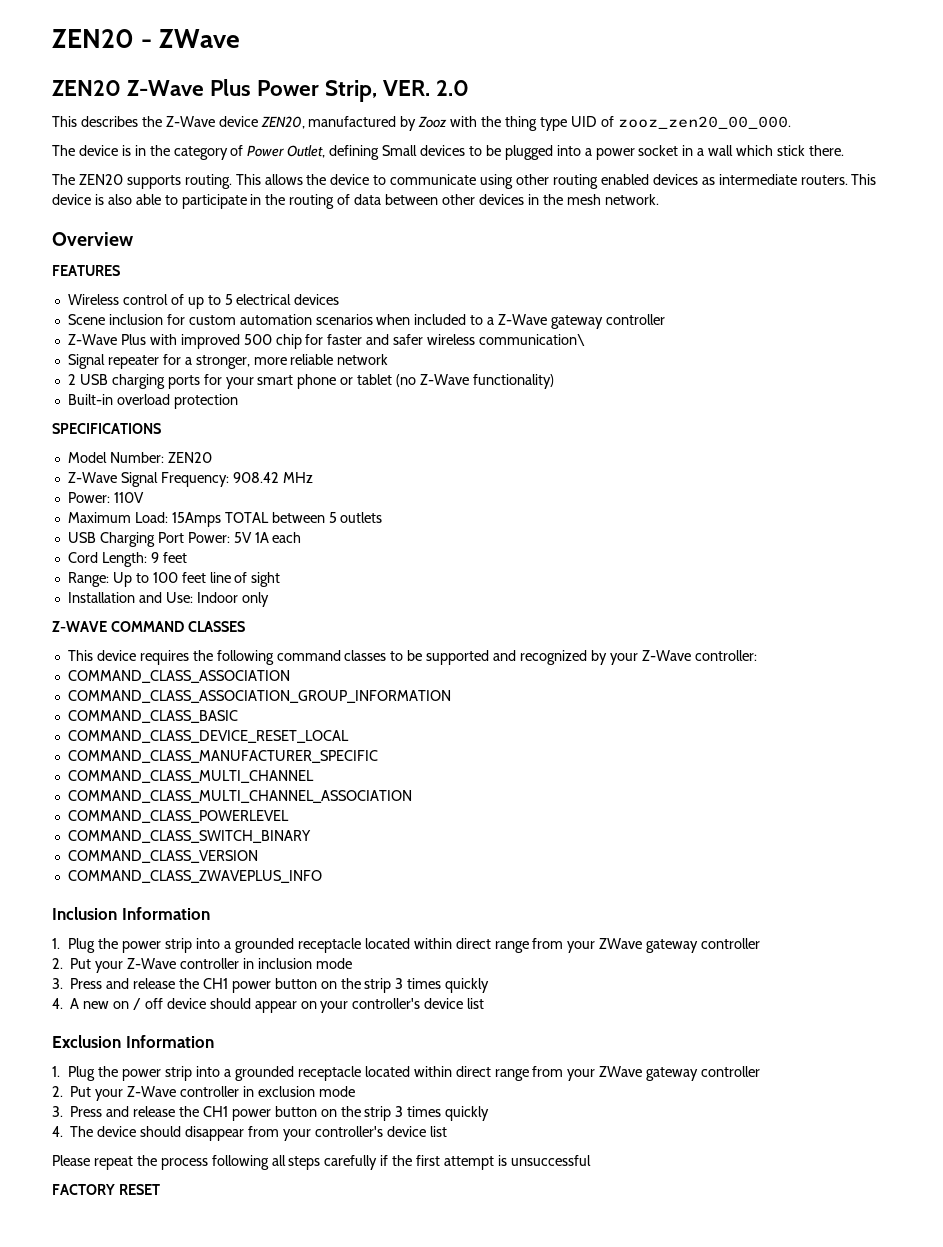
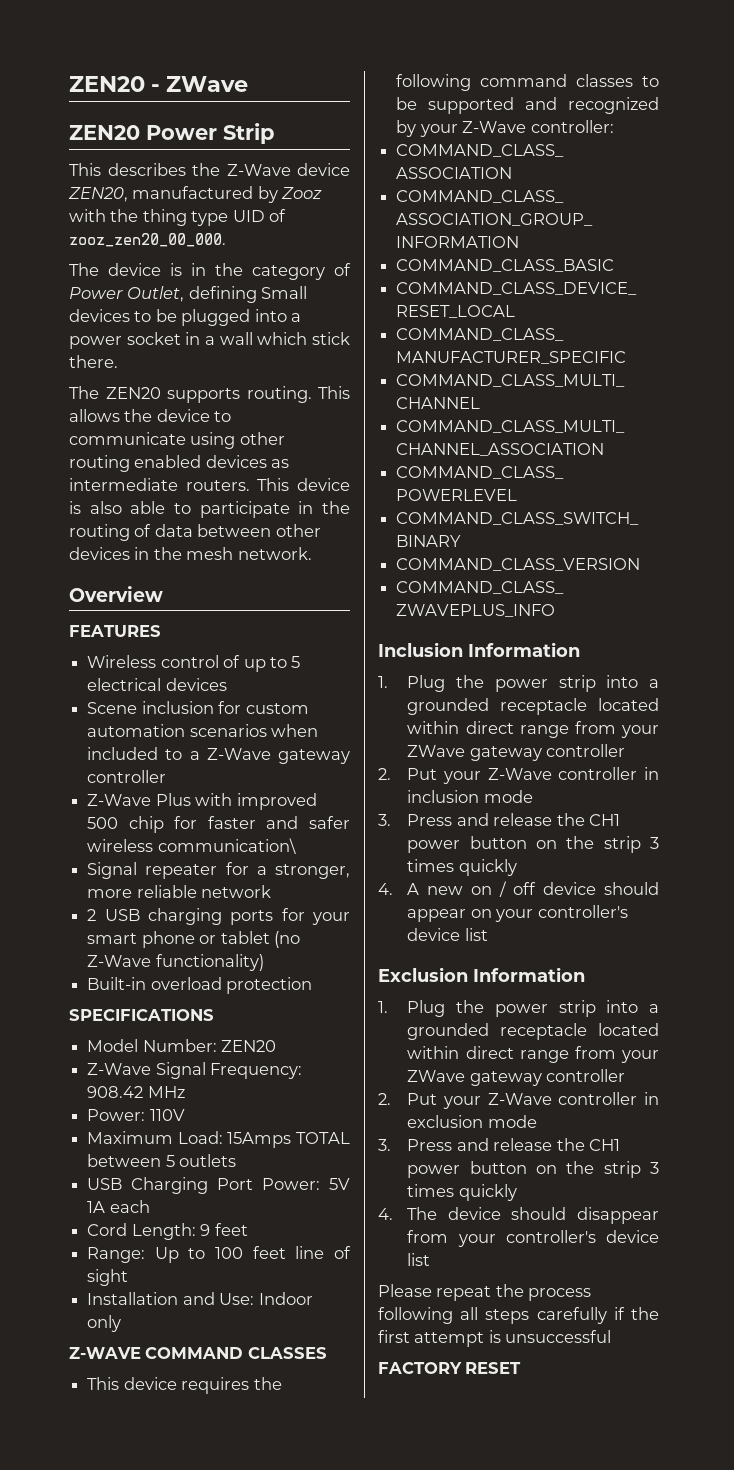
[127,79,470,102] Z-Wave Plus Power Strip, VER. 2.0 -> [146,123,274,144] Power Strip

